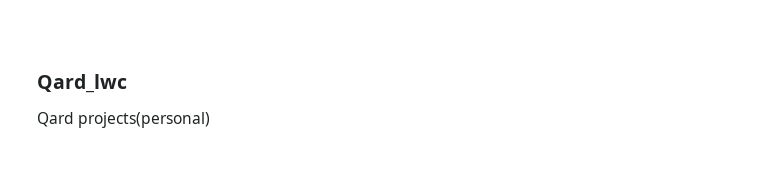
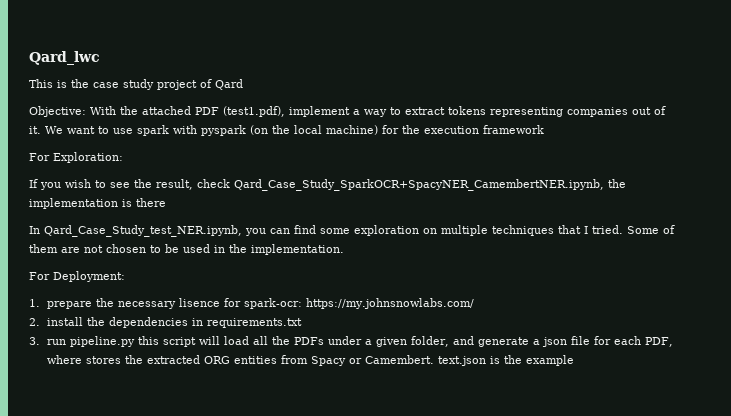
[37,112,211,128] Qard projects(personal) -> [29,79,243,90] [29,106,666,117] [29,125,544,136] [29,152,123,163] [29,179,626,191] [29,198,166,209] [29,225,675,237] [29,244,344,255] [29,271,125,282] [29,298,475,309] [29,317,303,328] [29,336,674,347] [47,355,575,366] This is the case study project of Qard // Objective: With the attached PDF (test1.pdf), implement a way to extract tokens representing companies out of it. We want to use spark with pyspark (on the local machine) for the execution framework // For Exploration: // If you wish to see the result, check Qard_Case_Study_SparkOCR+SpacyNER_CamembertNER.ipynb, the implementation is there // In Qard_Case_Study_test_NER.ipynb, you can find some exploration on multiple techniques that I tried. Some of them are not chosen to be used in the implementation. // For Deployment: // 1. prepare the necessary lisence for spark-ocr: https://my.johnsnowlabs.com/ // 2. install the dependencies in requirements.txt // 3. run pipeline.py this script will load all the PDFs under a given folder, and generate a json file for each PDF, where stores the extracted ORG entities from Spacy or Camembert. text.json is the example

